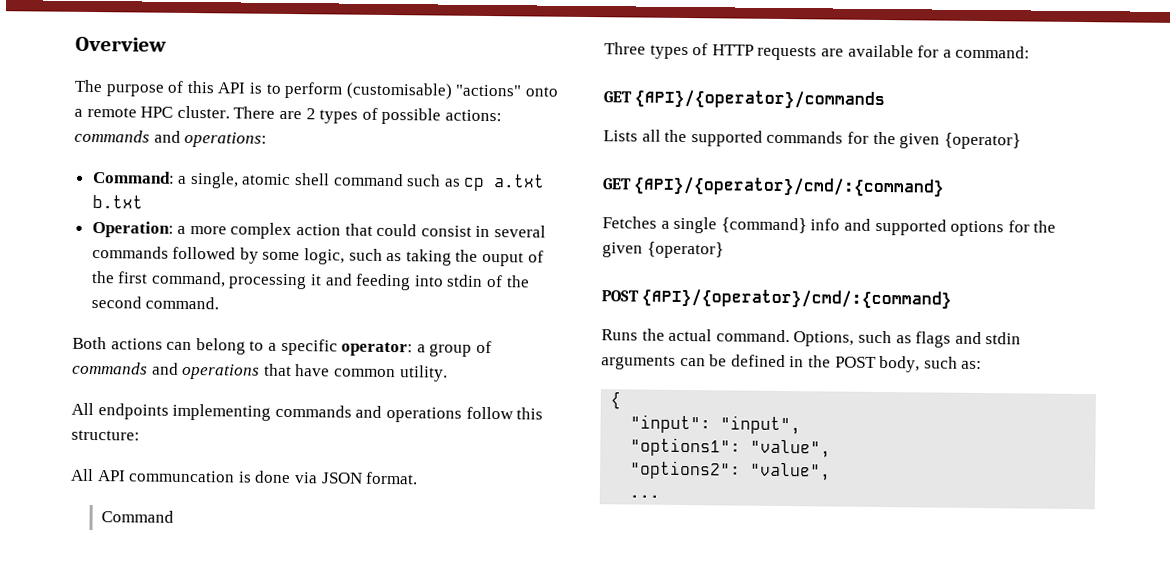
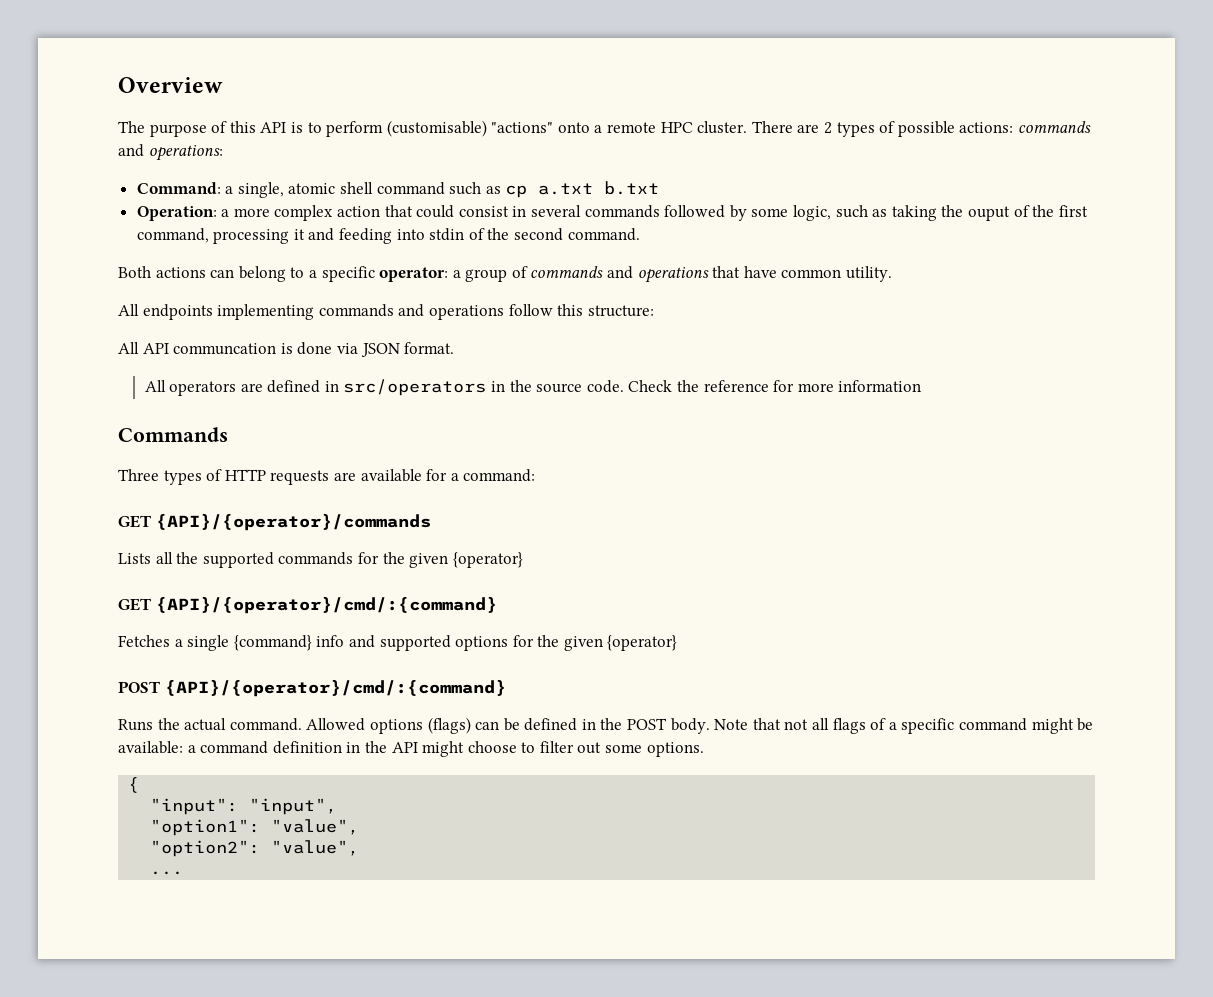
[101,510,175,523] Command -> [144,379,922,396] [118,427,228,442] All operators are defined in src/operators in the source code. Check the reference for more information // Commands
[793,330,1022,348] [601,355,676,370] Options, such as flags and stdin arguments -> [306,717,471,734] Allowed options (flags)
[879,355,983,373] body, such as: -> [670,718,1094,734] [118,741,704,757] body. Note that not all flags of a specific command might be available: a command definition in the API might choose to filter out some options.
[630,437,832,458] [630,460,742,480] "options1": "value", // "options2": -> [150,819,360,836] [150,840,261,857] "option1": "value", // "option2":

